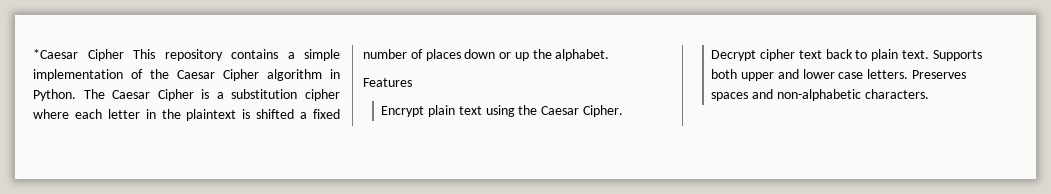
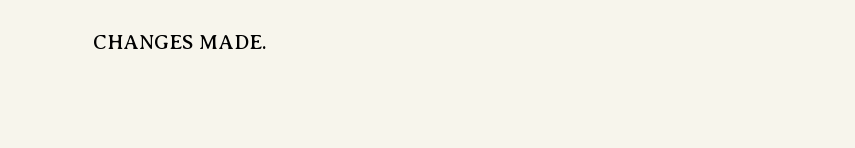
[33,49,340,61] [33,69,340,81] [33,89,340,101] [33,109,340,121] [363,49,610,61] [363,78,412,87] [381,105,624,117] [711,49,982,61] [711,69,967,81] [711,89,929,101] *Caesar Cipher This repository contains a simple implementation of the Caesar Cipher algorithm in Python. The Caesar Cipher is a substitution cipher where each letter in the plaintext is shifted a fixed number of places down or up the alphabet. // Features // Encrypt plain text using the Caesar Cipher. Decrypt cipher text back to plain text. Supports both upper and lower case letters. Preserves spaces and non-alphabetic characters. -> [93,35,266,49] CHANGES MADE.

